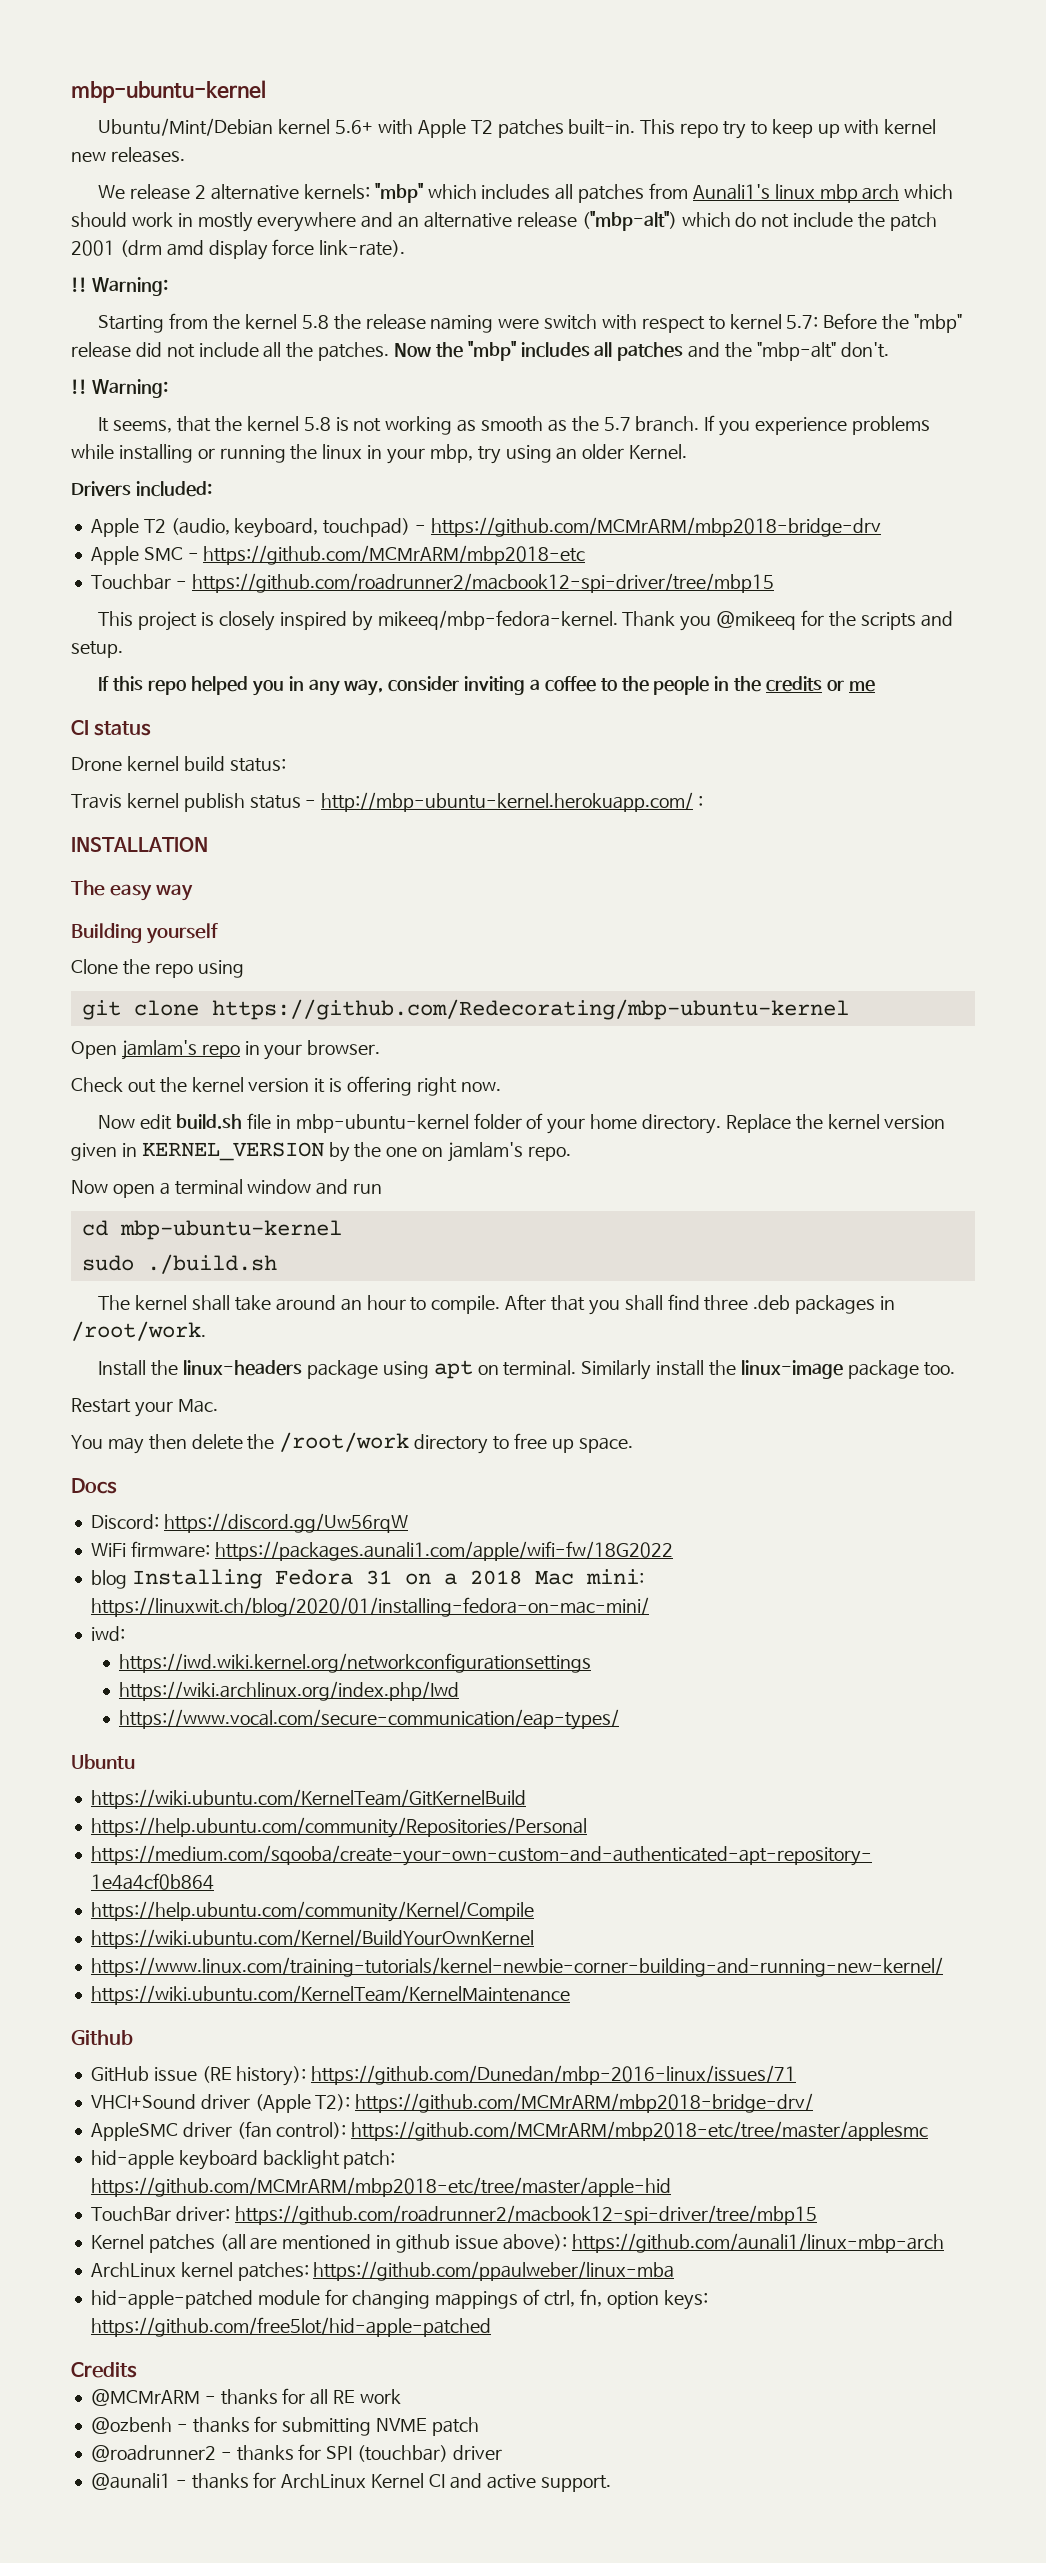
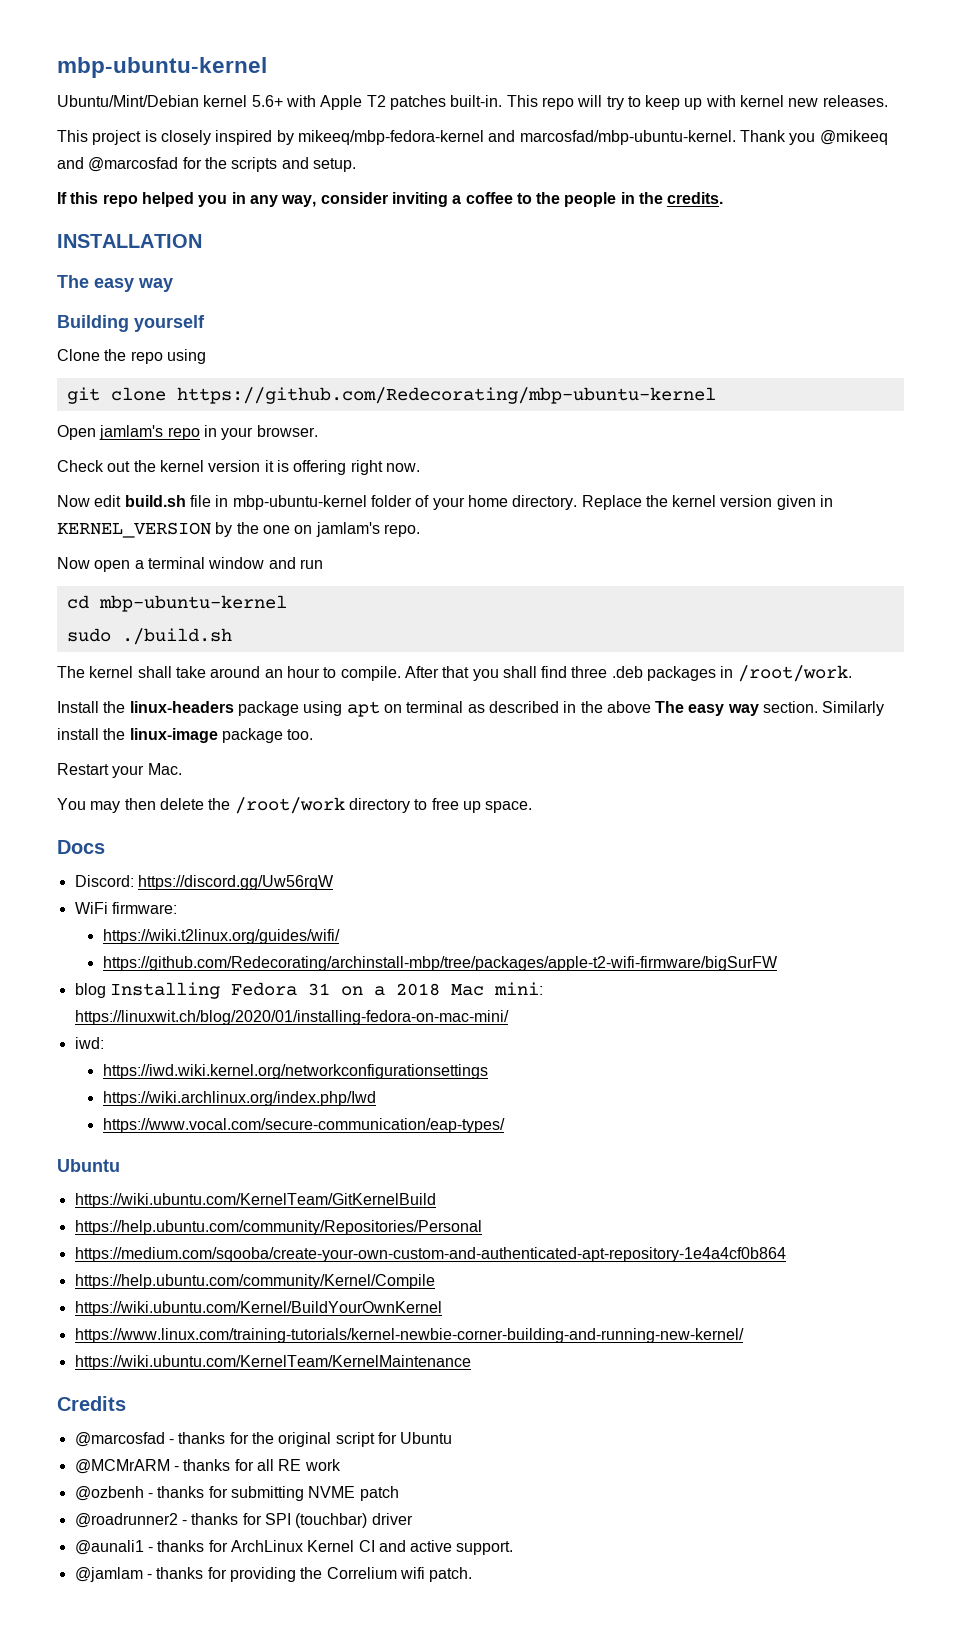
(719, 130) none -> [577,95,603,107] will
[98,183,954,203] [71,211,937,232] [71,239,406,260] [71,277,168,296] [98,313,962,333] [71,341,889,361] [71,379,168,398] [98,415,930,436] [71,444,688,464] [71,481,212,497] [90,517,881,538] [90,545,586,565] [90,573,774,593] // We release 2 alternative kernels: "mbp" which includes all patches from Aunali1's linux mbp arch which should work in mostly everywhere and an alternative release ("mbp-alt") which do not include the patch 2001 (drm amd display force link-rate). // !! Warning: // Starting from the kernel 5.8 the release naming were switch with respect to kernel 5.7: Before the "mbp" release did not include all the patches. Now the "mbp" includes all patches and the "mbp-alt" don't. // !! Warning: // It seems, that the kernel 5.8 is not working as smooth as the 5.7 branch. If you experience problems while installing or running the linux in your mbp, try using an older Kernel. // Drivers included: // Apple T2 (audio, keyboard, touchpad) - https://github.com/MCMrARM/mbp2018-bridge-drv // Apple SMC - https://github.com/MCMrARM/mbp2018-etc // Touchbar - https://github.com/roadrunner2/macbook12-spi-driver/tree/mbp15 -> (888, 101) none
[377,610,618,630] mikeeq/mbp-fedora-kernel. -> [297,130,736,145] mikeeq/mbp-fedora-kernel and marcosfad/mbp-ubuntu-kernel.
(797, 620) none -> [57,157,179,172] and @marcosfad
[765,676,875,692] [71,720,152,736] [71,756,286,772] [71,792,704,812] credits or me // CI status // Drone kernel build status: // Travis kernel publish status - http://mbp-ubuntu-kernel.herokuapp.com/ : -> [667,192,724,204] credits.
[503,1360,577,1376] terminal. -> [406,701,819,716] terminal as described in the above The easy way section.
[214,1541,673,1561] https://packages.aunali1.com/apple/wifi-fw/18G2022 -> [102,929,340,944] [102,956,778,971] // https://wiki.t2linux.org/guides/wifi/ // https://github.com/Redecorating/archinstall-mbp/tree/packages/apple-t2-wifi-firmware/bigSurFW
[71,2030,133,2046] [90,2065,797,2086] [90,2093,814,2113] [90,2121,929,2141] [90,2150,396,2170] [90,2177,671,2197] [90,2205,817,2225] [90,2233,944,2253] [90,2261,675,2281] [90,2289,708,2310] [90,2317,491,2337] [71,2362,137,2378] Github // GitHub issue (RE history): https://github.com/Dunedan/mbp-2016-linux/issues/71 // VHCI+Sound driver (Apple T2): https://github.com/MCMrARM/mbp2018-bridge-drv/ // AppleSMC driver (fan control): https://github.com/MCMrARM/mbp2018-etc/tree/master/applesmc // hid-apple keyboard backlight patch: https://github.com/MCMrARM/mbp2018-etc/tree/master/apple-hid // TouchBar driver: https://github.com/roadrunner2/macbook12-spi-driver/tree/mbp15 // Kernel patches (all are mentioned in github issue above): https://github.com/aunali1/linux-mbp-arch // ArchLinux kernel patches: https://github.com/ppaulweber/linux-mba // hid-apple-patched module for changing mappings of ctrl, fn, option keys: https://github.com/free5lot/hid-apple-patched // Credits -> [57,1396,126,1411] [74,1432,453,1447] Credits // @marcosfad - thanks for the original script for Ubuntu
(611, 2483) none -> [74,1567,473,1582] // @jamlam - thanks for providing the Correlium wifi patch.

